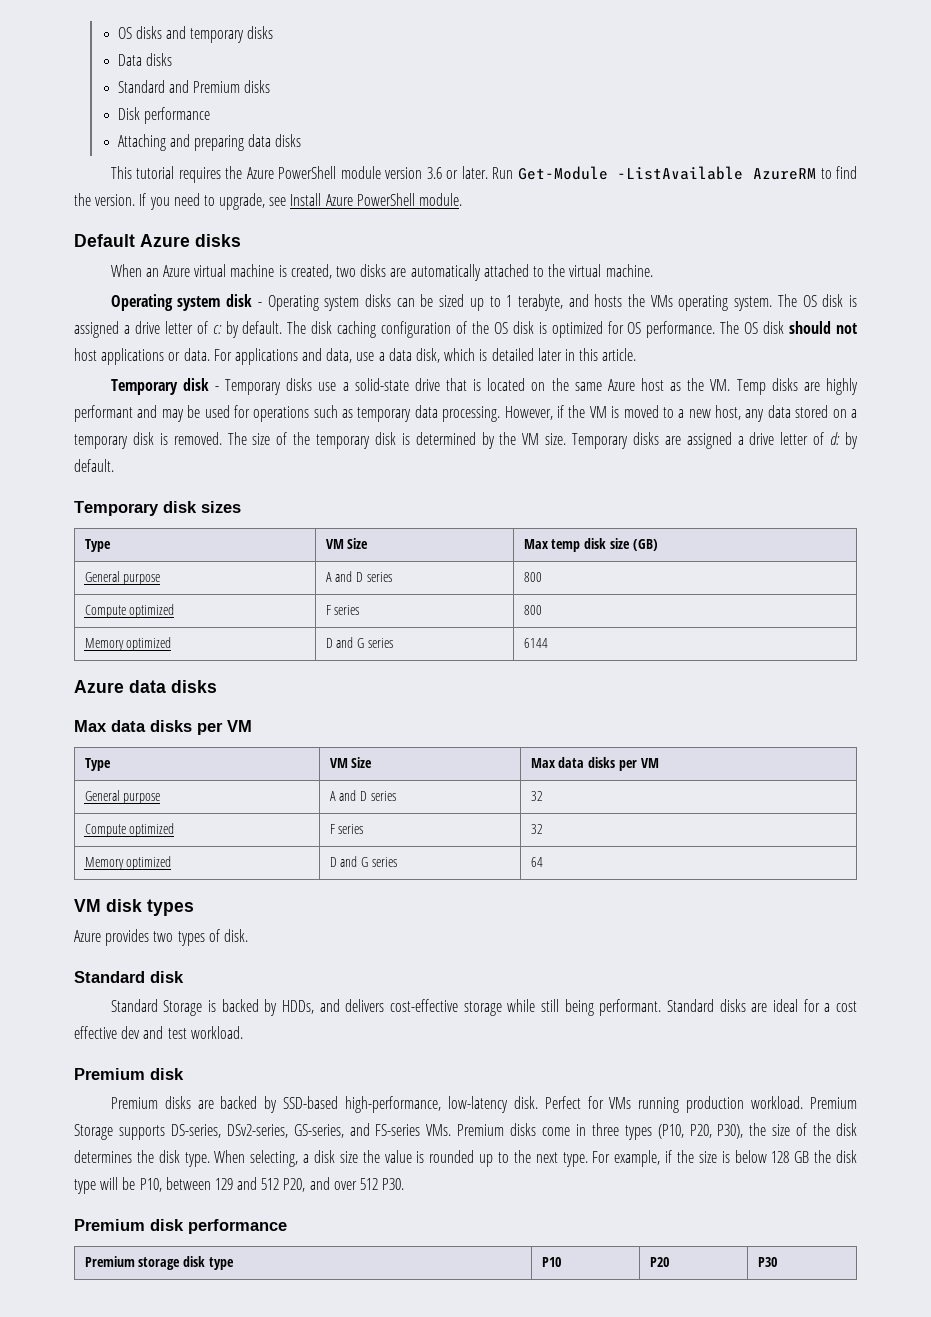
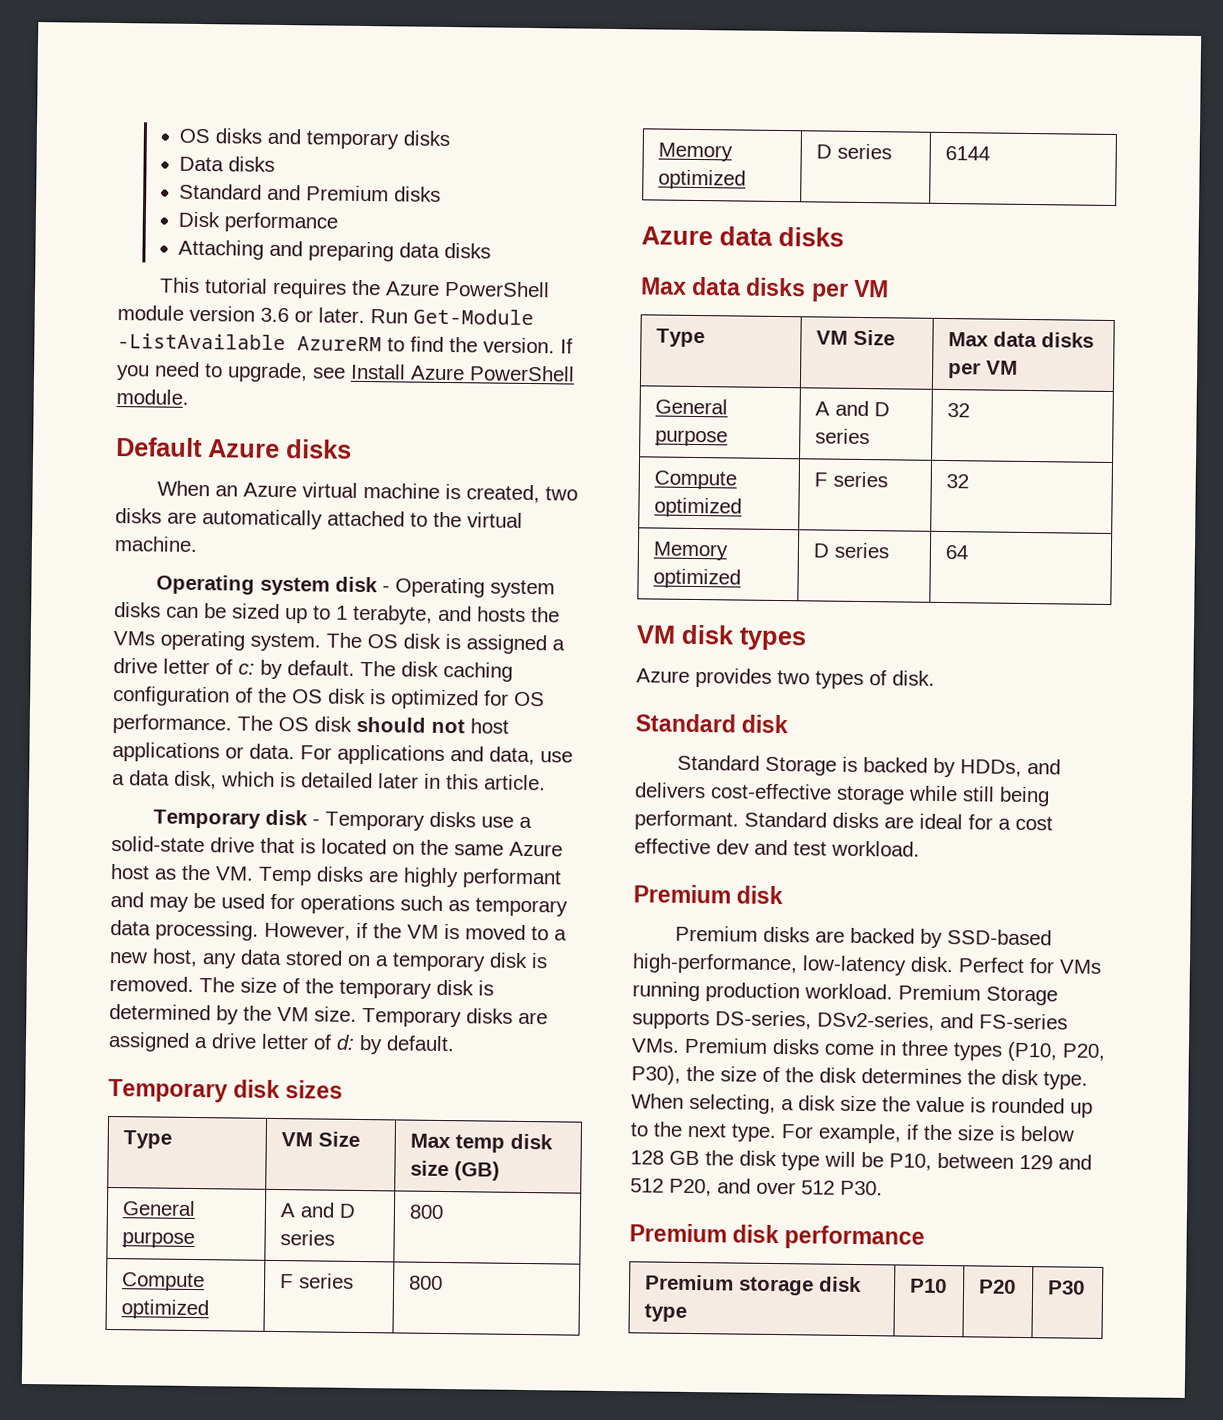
[336,637,365,648] and G -> (833, 151) none
[340,856,369,867] and G -> (831, 550) none
[293,1124,344,1138] GS-series, -> (935, 1021) none

